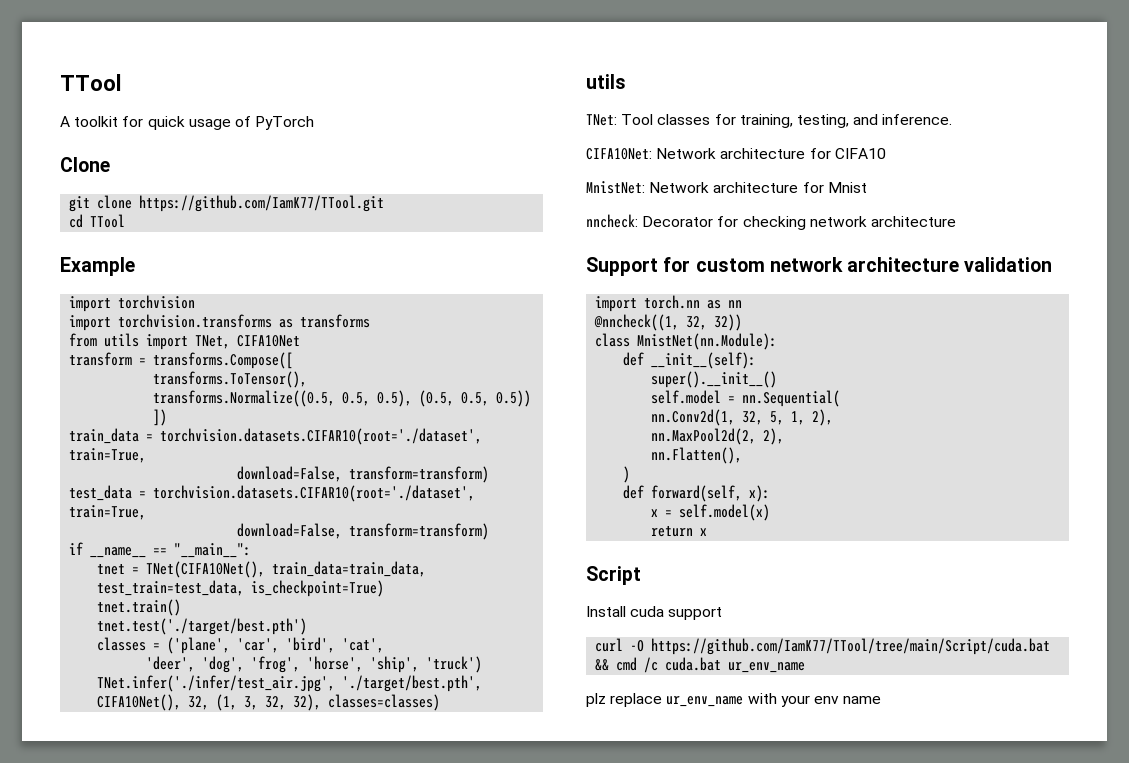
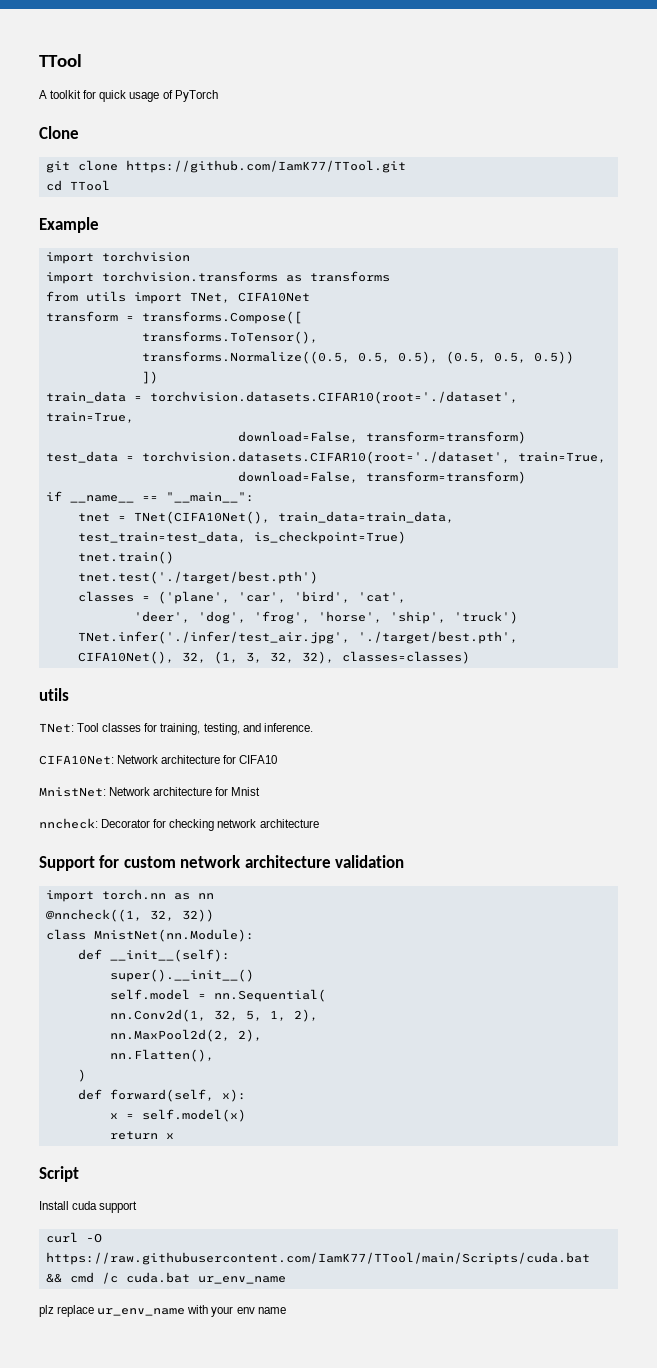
[651,638,1051,655] https://github.com/IamK77/TTool/tree/main/Script/cuda.bat -> [45,1252,590,1265] https://raw.githubusercontent.com/IamK77/TTool/main/Scripts/cuda.bat

